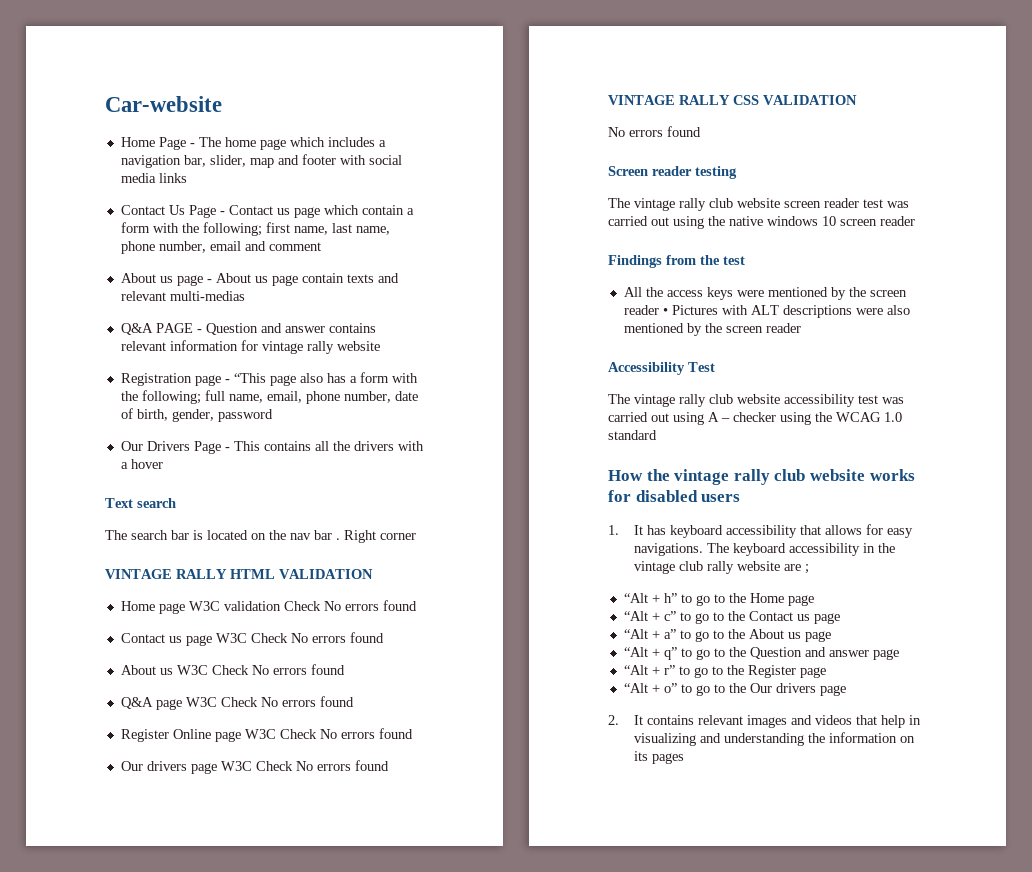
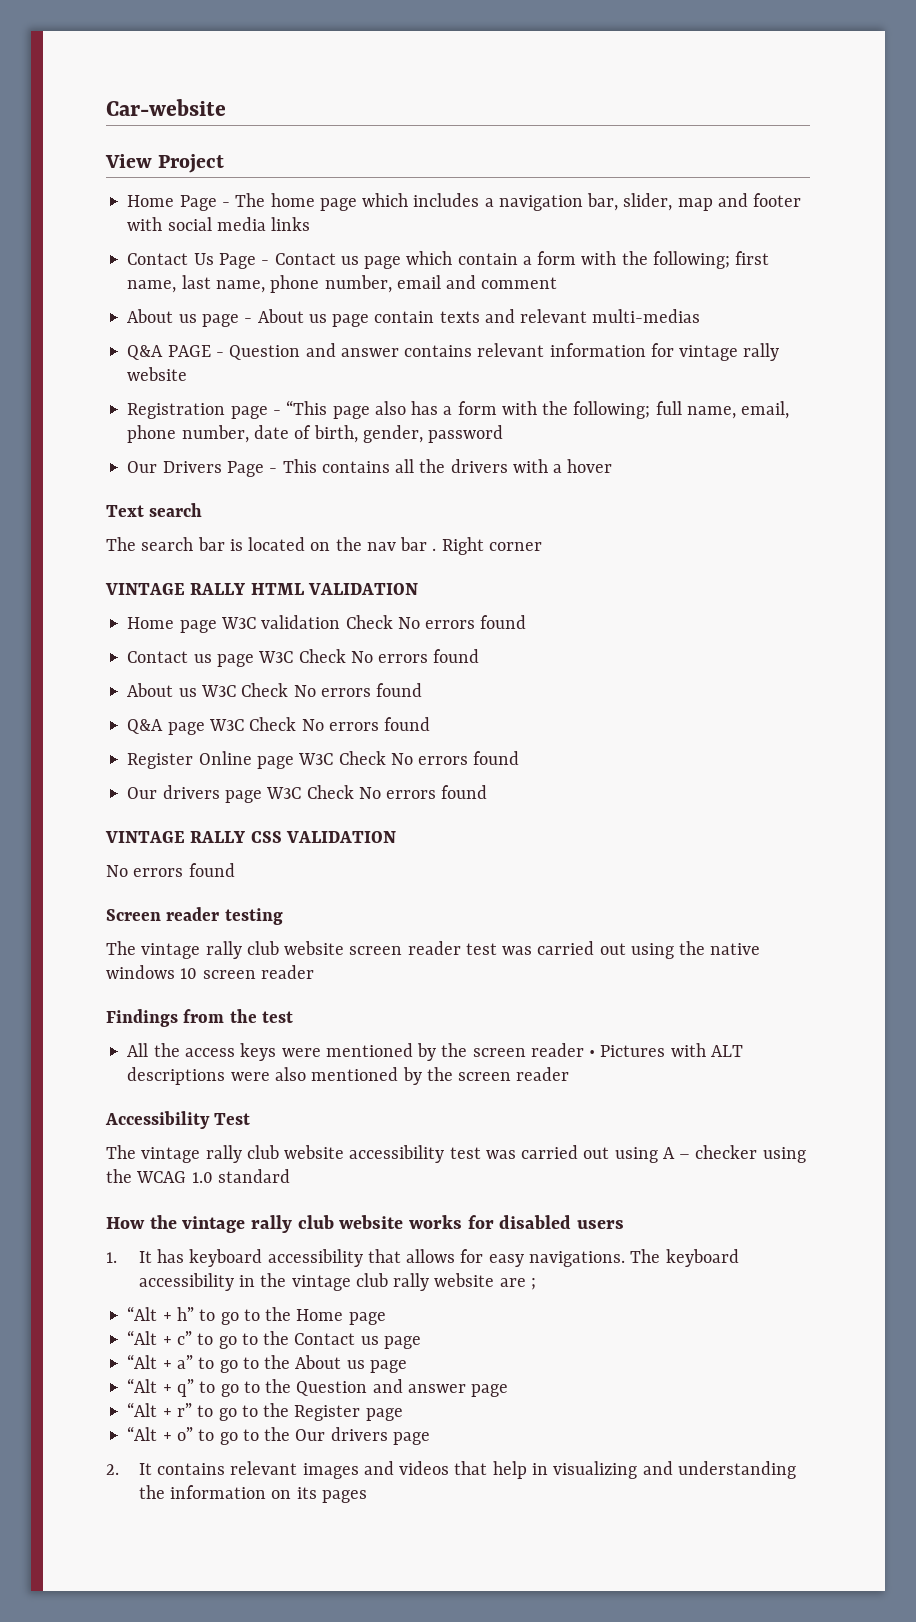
(222, 104) none -> [105,154,225,173] // View Project

